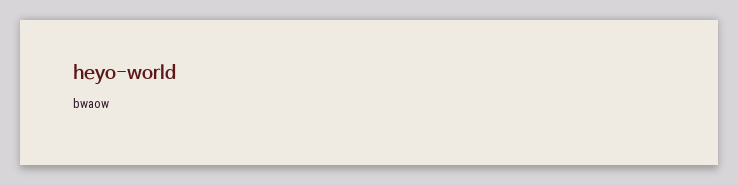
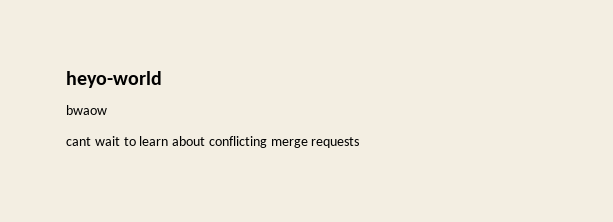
(109, 103) none -> [66,136,360,148] // cant wait to learn about conflicting merge requests

